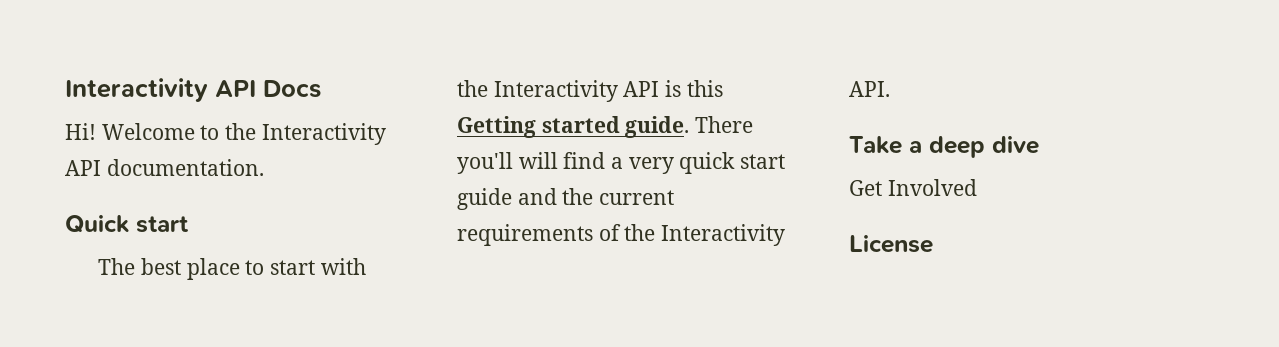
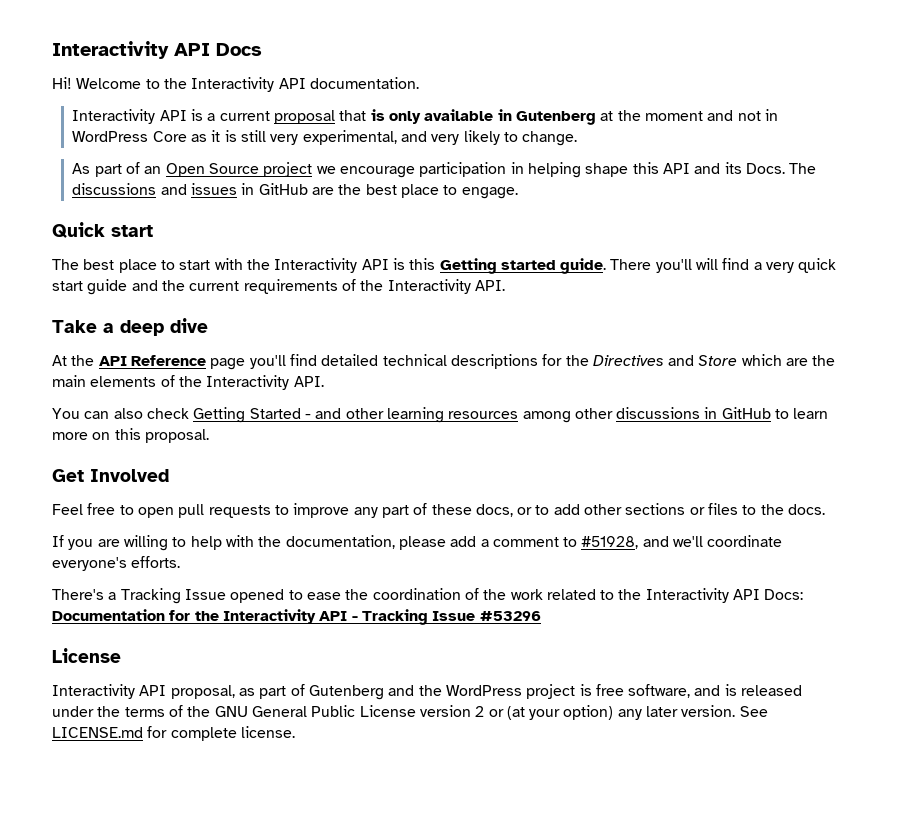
(264, 167) none -> [72,109,778,125] [72,130,578,146] [72,162,817,178] [72,183,518,199] // Interactivity API is a current proposal that is only available in Gutenberg at the moment and not in WordPress Core as it is still very experimental, and very likely to change. // As part of an Open Source project we encourage participation in helping shape this API and its Docs. The discussions and issues in GitHub are the best place to engage.
[849,179,977,196] [849,235,933,253] Get Involved // License -> [52,354,836,370] [52,375,324,390] [52,407,829,423] [52,428,209,443] [52,469,169,482] [52,503,826,518] [52,535,783,551] [52,556,181,571] [52,588,804,604] [52,609,541,625] [52,648,121,663] [52,684,803,700] [52,705,768,720] [52,726,295,741] At the API Reference page you'll find detailed technical descriptions for the Directives and Store which are the main elements of the Interactivity API. // You can also check Getting Started - and other learning resources among other discussions in GitHub to learn more on this proposal. // Get Involved // Feel free to open pull requests to improve any part of these docs, or to add other sections or files to the docs. // If you are willing to help with the documentation, please add a comment to #51928, and we'll coordinate everyone's efforts. // There's a Tracking Issue opened to ease the coordination of the work related to the Interactivity API Docs: Documentation for the Interactivity API - Tracking Issue #53296 // License // Interactivity API proposal, as part of Gutenberg and the WordPress project is free software, and is released under the terms of the GNU General Public License version 2 or (at your option) any later version. See LICENSE.md for complete license.

